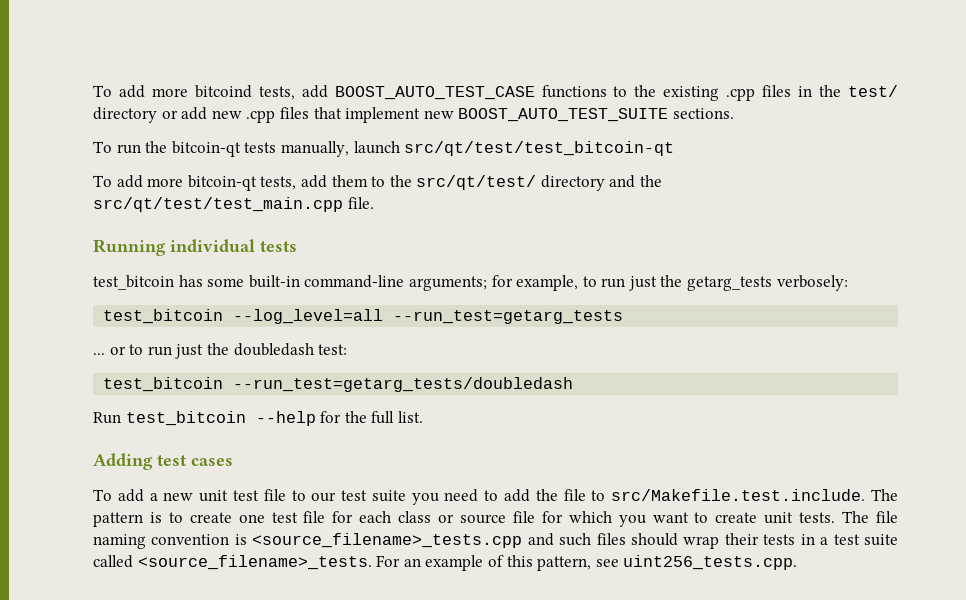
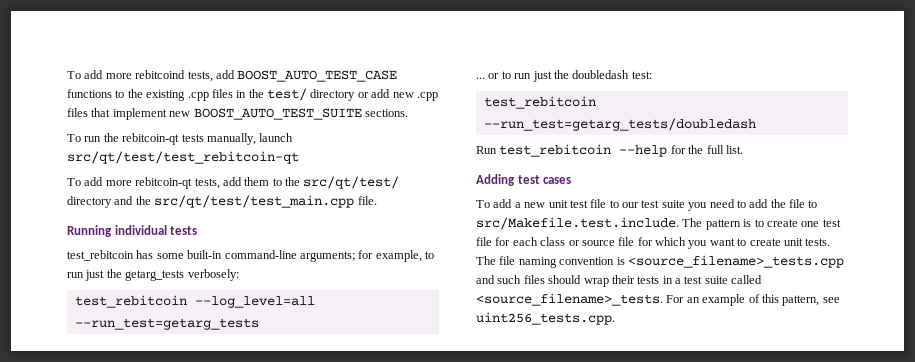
[93,85,252,98] To add more bitcoind -> [67,70,186,79] To add more rebitcoind
[171,141,241,157] bitcoin-qt -> [122,133,180,145] rebitcoin-qt
[404,141,675,156] [93,175,257,191] src/qt/test/test_bitcoin-qt // To add more bitcoin-qt -> [67,151,299,164] [67,177,193,189] src/qt/test/test_rebitcoin-qt // To add more rebitcoin-qt
[93,275,174,290] test_bitcoin -> [67,250,134,261] test_rebitcoin
[103,309,224,324] test_bitcoin -> [74,295,187,308] test_rebitcoin
[103,377,224,392] test_bitcoin -> [483,96,596,109] test_rebitcoin
[125,411,246,426] test_bitcoin -> [499,144,612,157] test_rebitcoin

